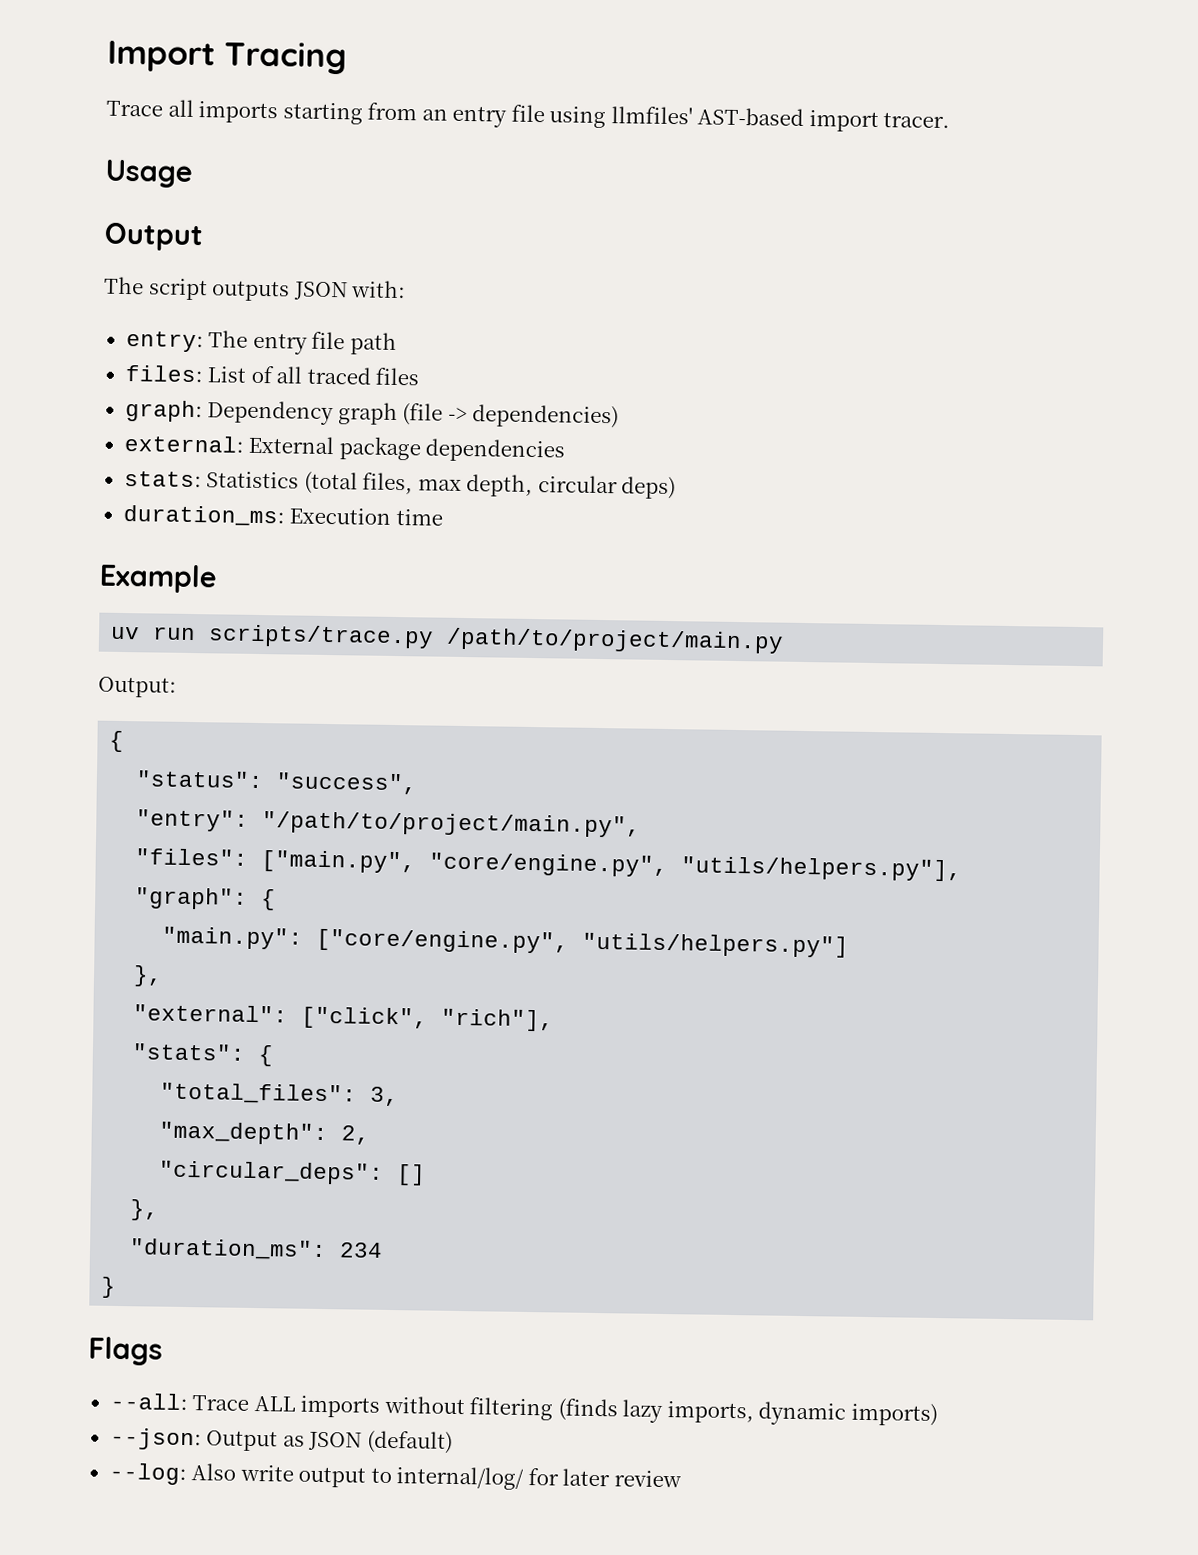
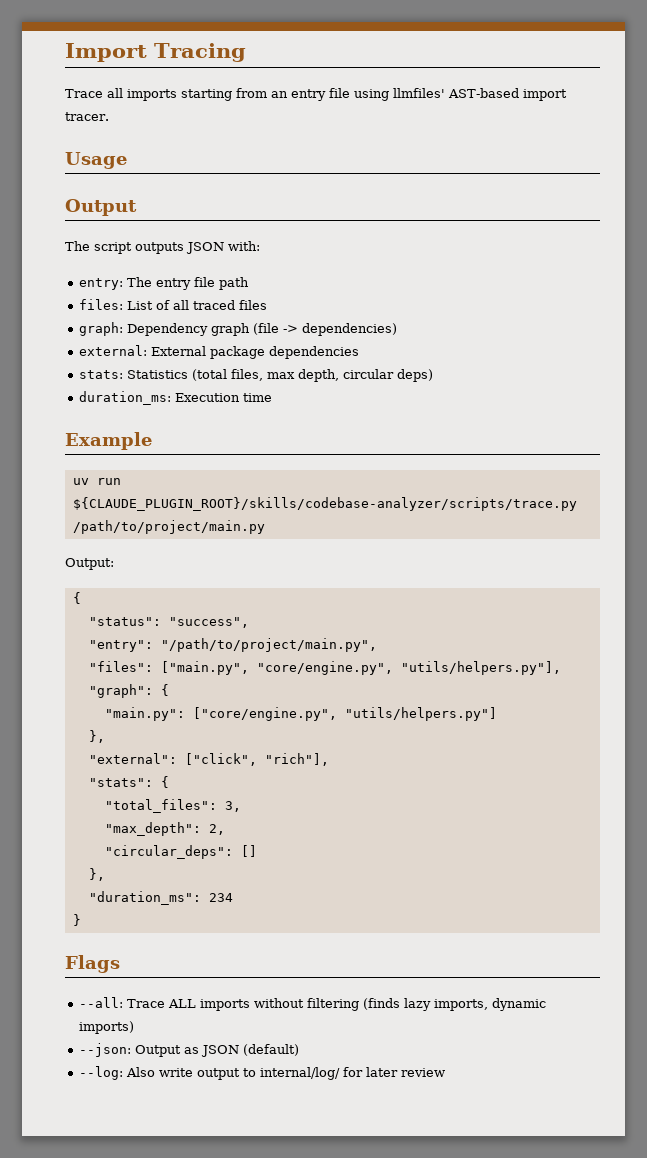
[208,624,435,649] scripts/trace.py -> [72,497,577,511] ${CLAUDE_PLUGIN_ROOT}/skills/codebase-analyzer/scripts/trace.py

